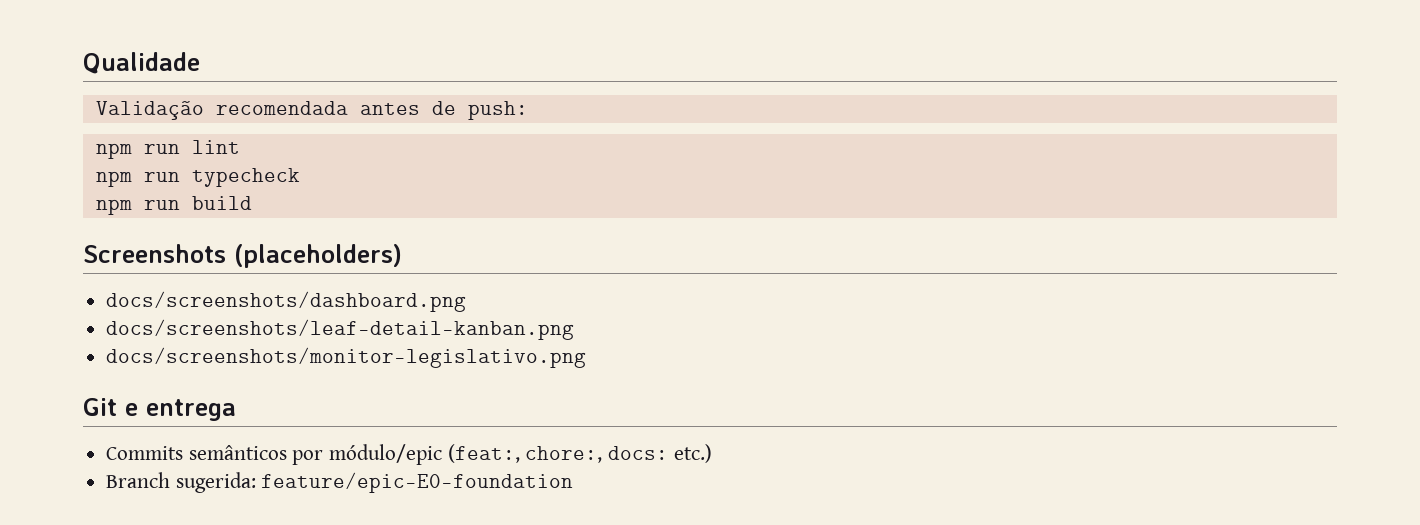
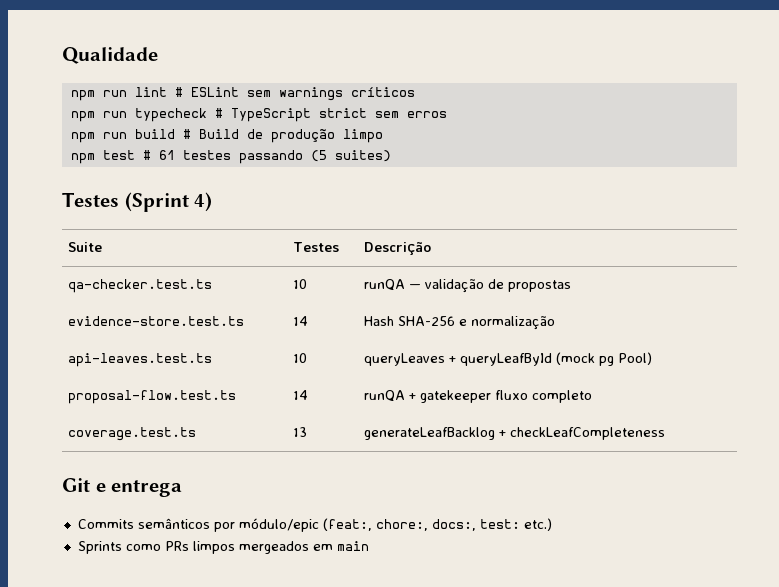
[95,101,528,120] [95,140,240,159] [95,168,300,187] [95,196,252,215] [83,244,402,268] [106,291,467,312] [106,319,575,340] [106,347,587,368] Validação recomendada antes de push: // npm run lint // npm run typecheck // npm run build // Screenshots (placeholders) // docs/screenshots/dashboard.png // docs/screenshots/leaf-detail-kanban.png // docs/screenshots/monitor-legislativo.png -> [70,87,415,101] [70,108,447,122] [70,129,383,143] [70,150,391,164] [62,192,213,212] [67,242,102,252] [292,242,339,252] [363,242,431,255] [67,279,212,293] [292,279,307,289] [363,279,571,293] [67,316,244,326] [292,316,308,326] [363,316,555,330] [67,353,212,367] [292,353,307,363] [363,352,652,366] [67,390,236,404] [292,390,308,400] [363,390,592,403] [67,427,196,441] [292,427,307,437] [363,427,665,440] npm run lint # ESLint sem warnings críticos // npm run typecheck # TypeScript strict sem erros // npm run build # Build de produção limpo // npm test # 61 testes passando (5 suites) // Testes (Sprint 4) // Suite | Testes | Descrição // qa-checker.test.ts | 10 | runQA — validação de propostas // evidence-store.test.ts | 14 | Hash SHA-256 e normalização // api-leaves.test.ts | 10 | queryLeaves + queryLeafById (mock pg Pool) // proposal-flow.test.ts | 14 | runQA + gatekeeper fluxo completo // coverage.test.ts | 13 | generateLeafBacklog + checkLeafCompleteness
[608,446,669,460] docs: -> [431,519,520,531] docs:, test:
[106,472,574,493] Branch sugerida: feature/epic-E0-foundation -> [77,541,369,554] Sprints como PRs limpos mergeados em main

